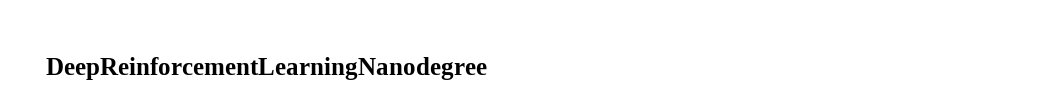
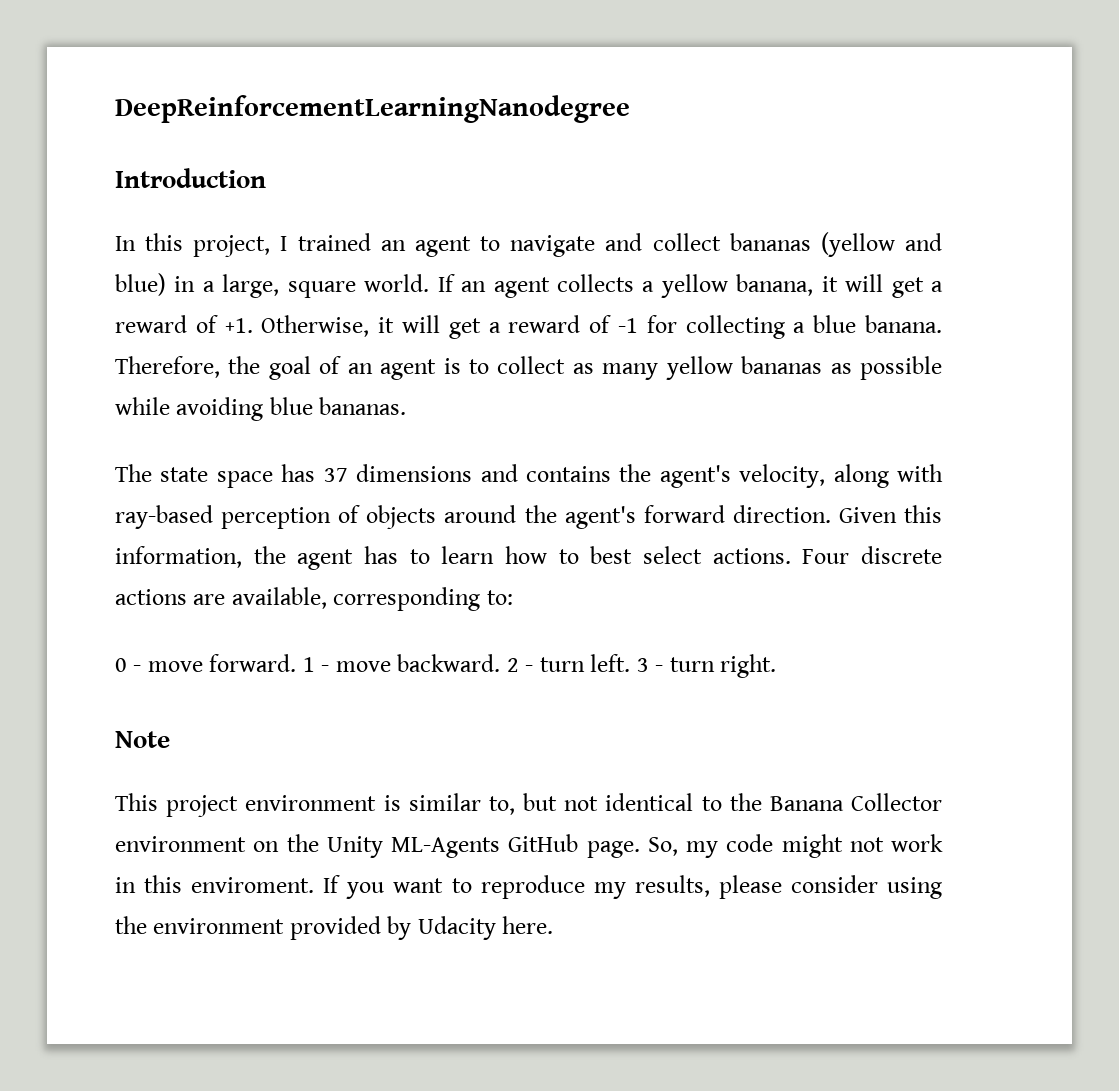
(487, 68) none -> [115,168,266,188] [115,232,942,257] [115,273,943,298] [115,315,942,339] [115,356,943,380] [115,397,407,421] [115,464,943,488] [115,505,943,529] [115,546,942,570] [115,587,513,611] [115,654,777,678] [115,731,170,748] [115,793,942,817] [115,834,943,858] [115,875,943,899] [115,916,554,940] // Introduction // In this project, I trained an agent to navigate and collect bananas (yellow and blue) in a large, square world. If an agent collects a yellow banana, it will get a reward of +1. Otherwise, it will get a reward of -1 for collecting a blue banana. Therefore, the goal of an agent is to collect as many yellow bananas as possible while avoiding blue bananas. // The state space has 37 dimensions and contains the agent's velocity, along with ray-based perception of objects around the agent's forward direction. Given this information, the agent has to learn how to best select actions. Four discrete actions are available, corresponding to: // 0 - move forward. 1 - move backward. 2 - turn left. 3 - turn right. // Note // This project environment is similar to, but not identical to the Banana Collector environment on the Unity ML-Agents GitHub page. So, my code might not work in this enviroment. If you want to reproduce my results, please consider using the environment provided by Udacity here.

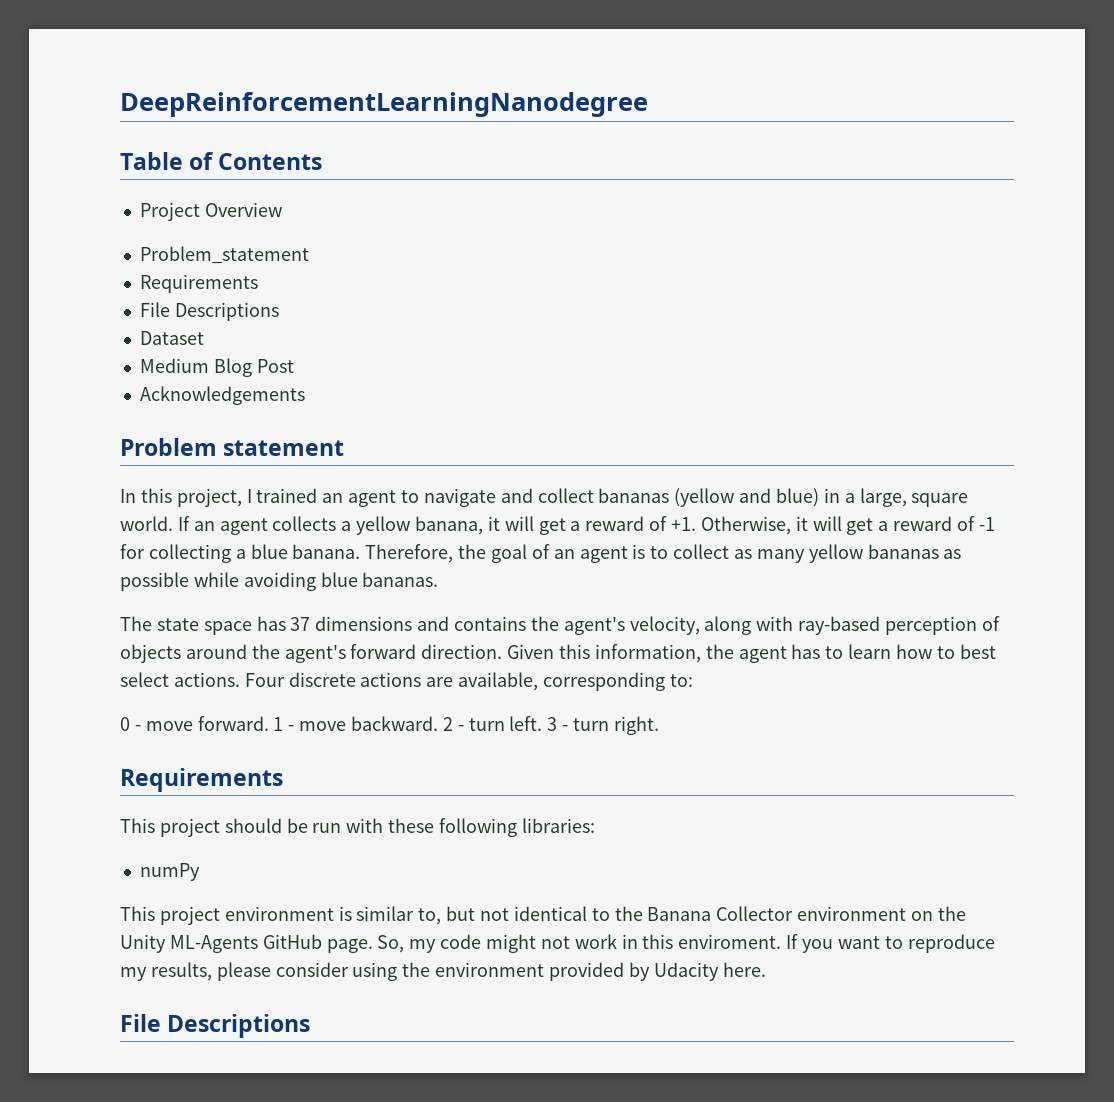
[115,168,266,188] Introduction -> [120,152,323,170] [139,202,282,221] [139,246,309,264] [139,274,258,293] [139,302,279,321] [139,331,204,345] [139,358,294,377] [139,386,305,405] [120,438,345,456] Table of Contents // Project Overview // Problem_statement // Requirements // File Descriptions // Dataset // Medium Blog Post // Acknowledgements // Problem statement
[115,731,170,748] Note -> [120,768,283,792] [120,818,595,837] [139,863,200,881] Requirements // This project should be run with these following libraries: // numPy
(554, 925) none -> [120,1014,311,1038] // File Descriptions

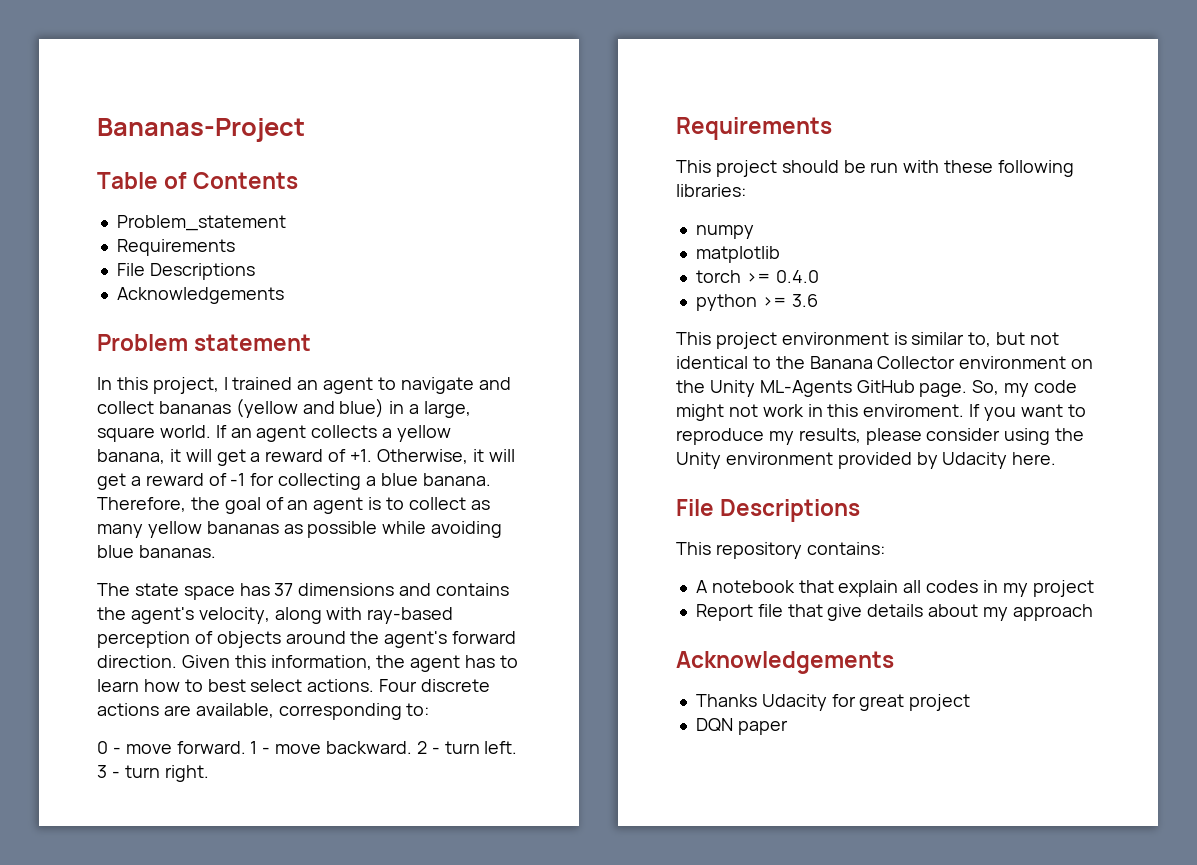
[120,92,648,117] DeepReinforcementLearningNanodegree -> [97,118,305,142] Bananas-Project
[139,202,282,221] // Project Overview -> (299, 180) none
[139,331,204,345] [139,358,294,377] // Dataset // Medium Blog Post -> (255, 271) none
[139,863,200,881] numPy -> [695,225,754,239] [695,246,780,263] [695,270,819,283] [695,294,818,311] numpy // matplotlib // torch >= 0.4.0 // python >= 3.6
(431, 969) none -> [676,452,721,469] Unity
(311, 1026) none -> [676,542,885,559] [695,580,1094,597] [695,604,1093,621] [676,651,894,674] [695,694,971,711] [695,718,788,735] // This repository contains: // A notebook that explain all codes in my project // Report file that give details about my approach // Acknowledgements // Thanks Udacity for great project // DQN paper

